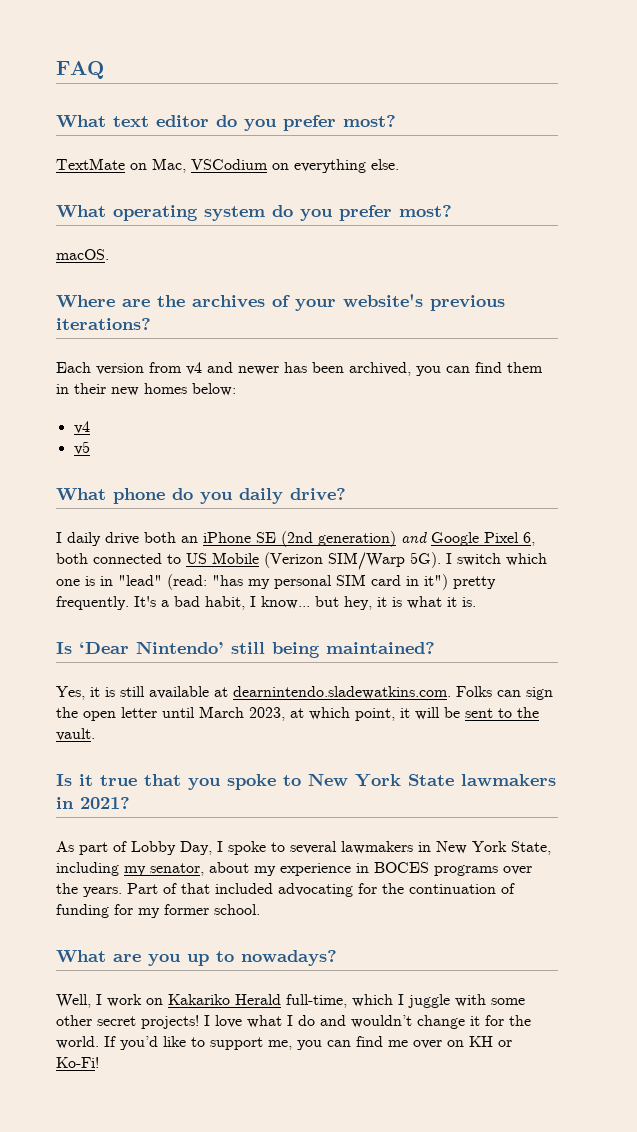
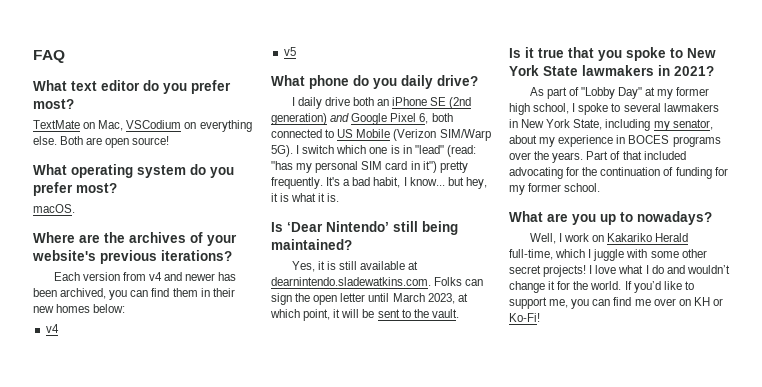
(399, 164) none -> [60,136,170,148] Both are open source!
[131,841,212,855] Lobby Day, -> [580,87,710,99] [509,103,570,115] "Lobby Day" at my former high school,

